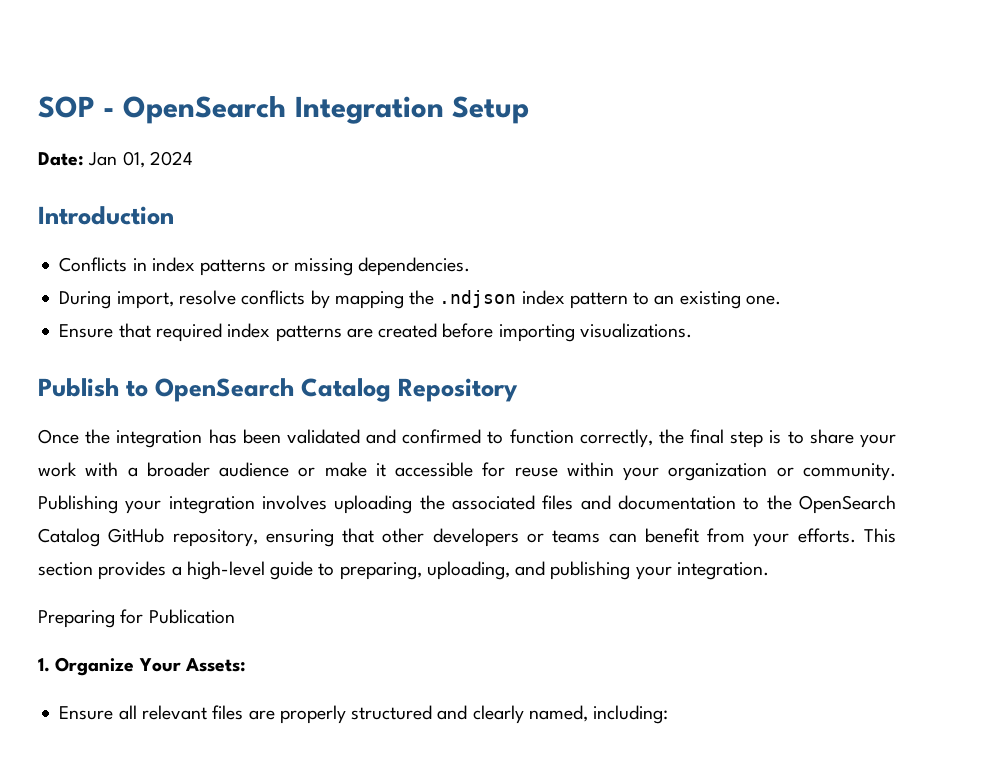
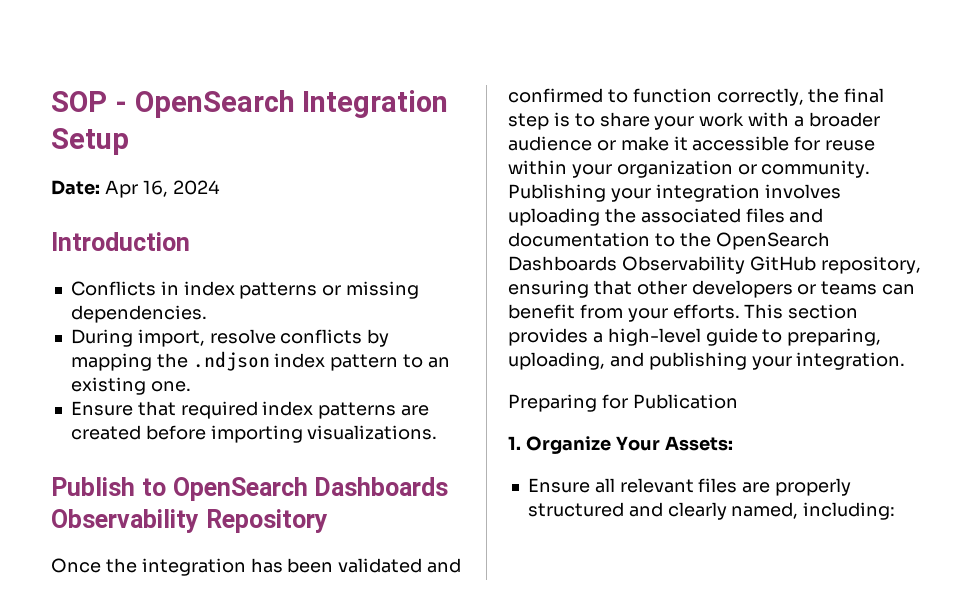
[88,151,145,168] Jan 01, -> [104,180,168,198] Apr 16,
[301,378,392,402] Catalog -> [314,477,449,496] [51,509,199,533] Dashboards Observability
[38,528,100,547] Catalog -> [508,256,745,274] Dashboards Observability

